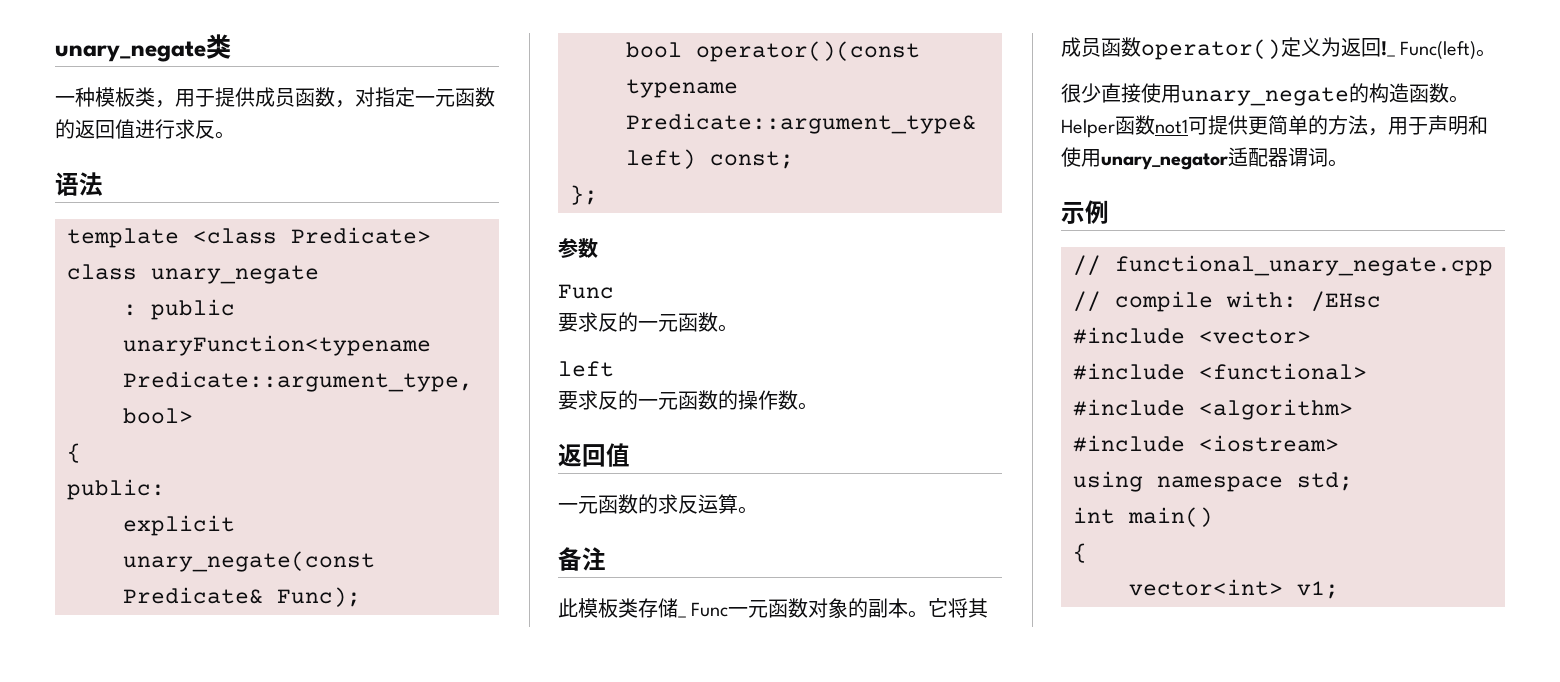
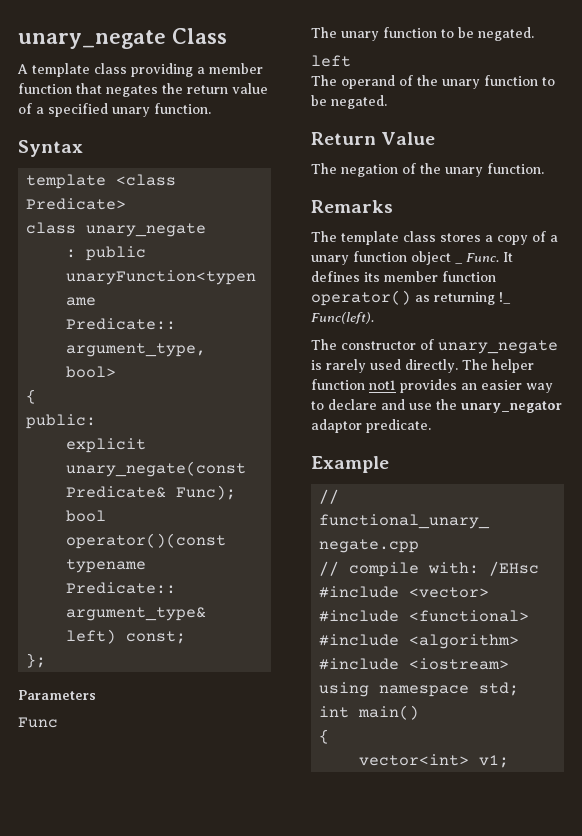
[55,34,231,62] [55,87,495,108] [55,119,235,139] [55,172,103,196] unary_negate类 // 一种模板类，用于提供成员函数，对指定一元函数的返回值进行求反。 // 语法 -> [18,28,227,49] [17,63,263,77] [18,83,268,97] [18,103,211,117] [18,140,83,157] unary_negate Class // A template class providing a member function that negates the return value of a specified unary function. // Syntax
[558,238,598,258] 参数 -> [18,690,96,700] Parameters
[558,312,738,332] [558,361,614,377] [558,390,818,410] [558,443,630,467] [558,494,758,514] [558,547,606,571] [558,598,989,618] [1061,37,1497,60] [1061,83,1469,106] [1061,115,1488,138] [1061,147,1348,170] [1061,200,1109,224] 要求反的一元函数。 // left // 要求反的一元函数的操作数。 // 返回值 // 一元函数的求反运算。 // 备注 // 此模板类存储_ Func一元函数对象的副本。它将其成员函数operator()定义为返回!_ Func(left)。 // 很少直接使用unary_negate的构造函数。Helper函数not1可提供更简单的方法，用于声明和使用unary_negator适配器谓词。 // 示例 -> [311,27,534,41] [311,55,351,67] [311,75,555,89] [311,95,387,109] [311,132,436,145] [311,163,544,177] [311,200,393,213] [311,231,558,245] [311,251,463,265] [466,252,513,262] [311,271,496,282] [311,290,511,306] [311,312,374,324] [311,339,558,354] [311,359,534,373] [311,379,553,393] [311,399,562,413] [311,419,431,433] [311,456,389,473] The unary function to be negated. // left // The operand of the unary function to be negated. // Return Value // The negation of the unary function. // Remarks // The template class stores a copy of a unary function object _ Func. It defines its member function operator() as returning !_ Func(left). // The constructor of unary_negate is rarely used directly. The helper function not1 provides an easier way to declare and use the unary_negator adaptor predicate. // Example

